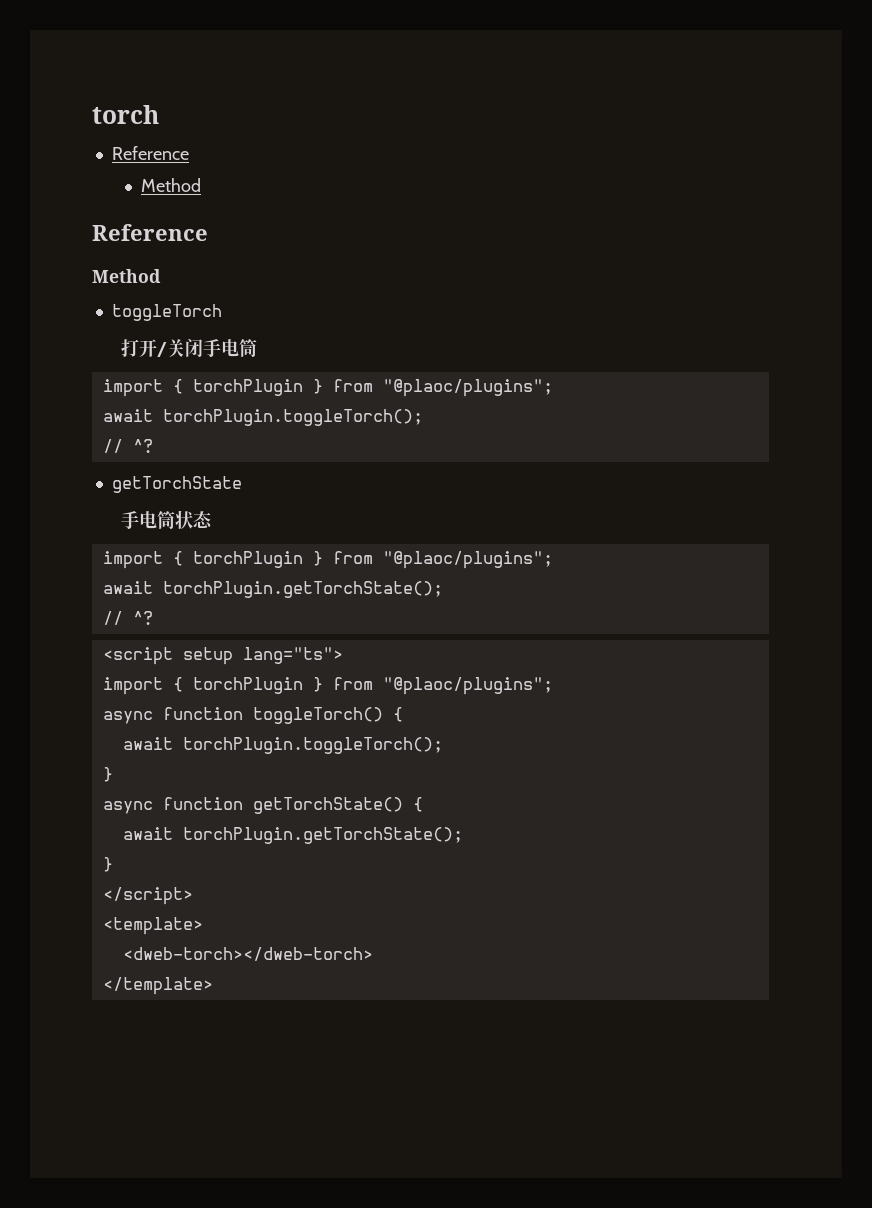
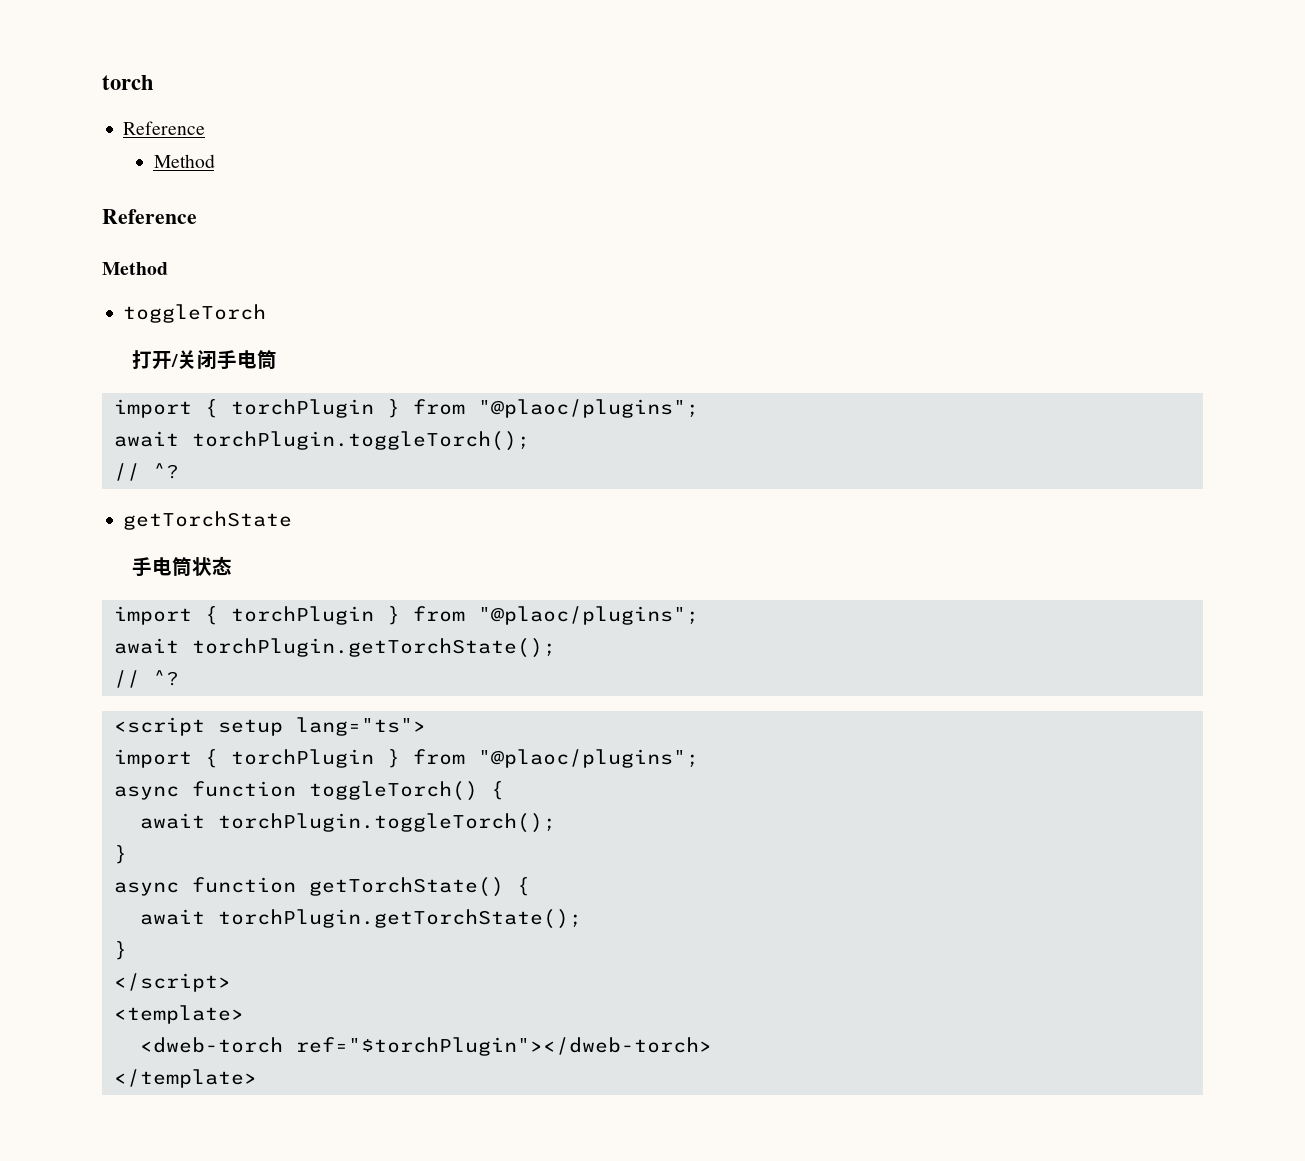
[122,947,373,961] <dweb-torch></dweb-torch> -> [139,1037,712,1056] <dweb-torch ref="$torchPlugin"></dweb-torch>

